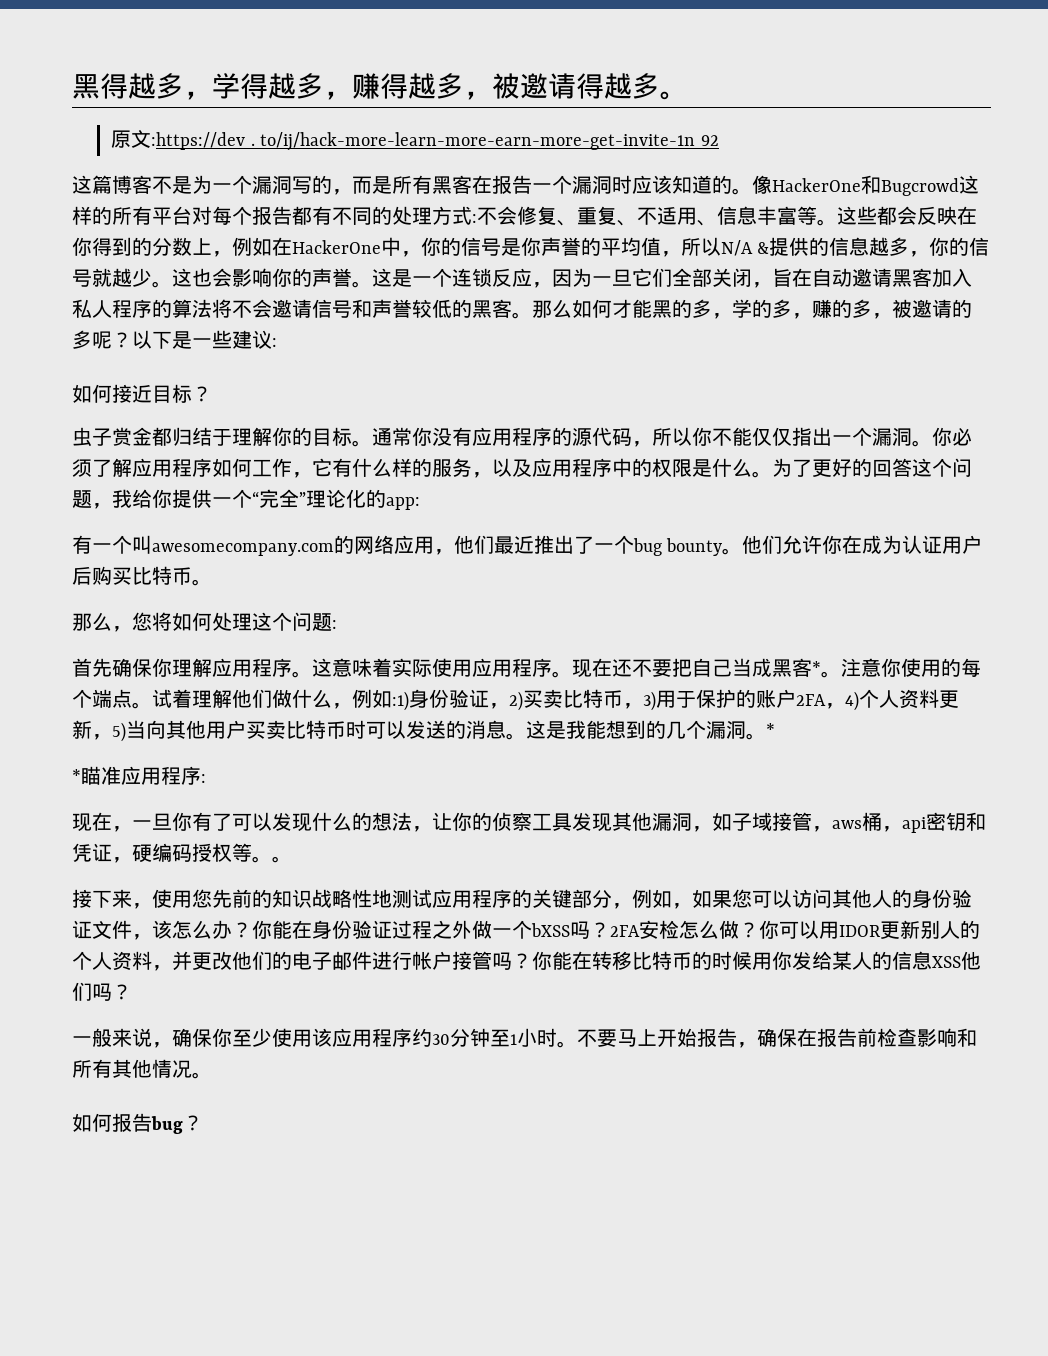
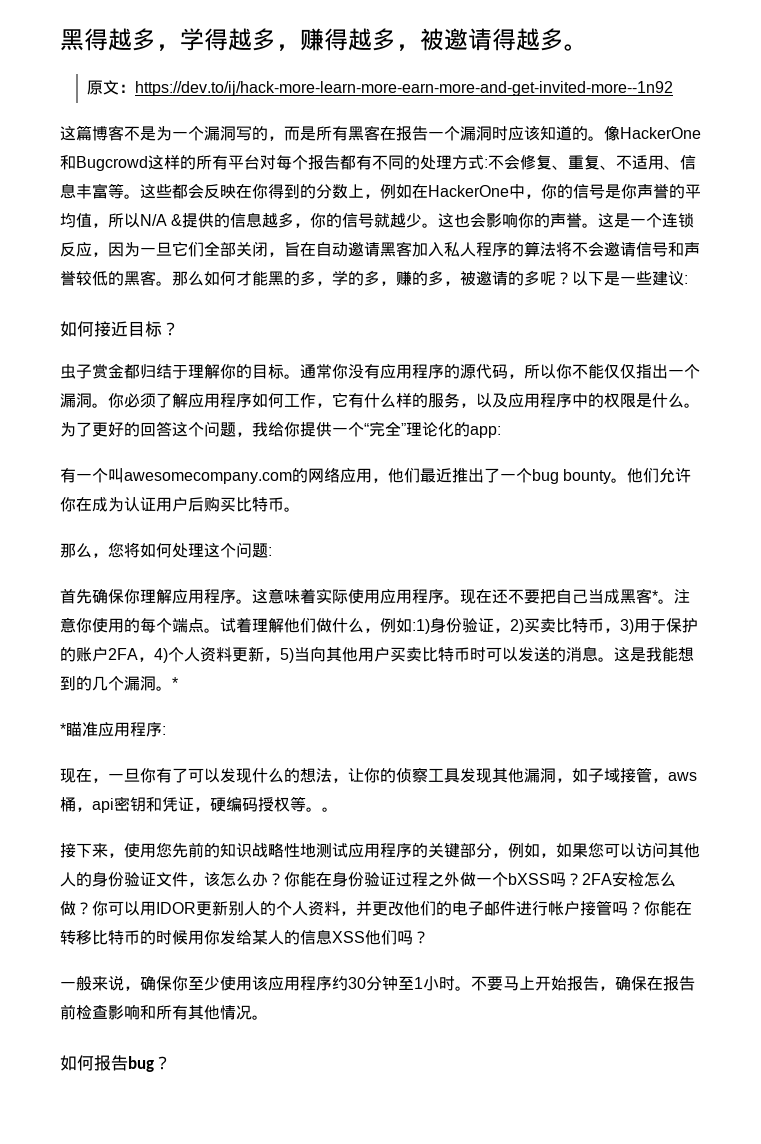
[151,132,719,151] :https://dev . to/ij/hack-more-learn-more-earn-more-get-invite-1n 92 -> [119,81,674,96] ：https://dev.to/ij/hack-more-learn-more-earn-more-and-get-invited-more--1n92

